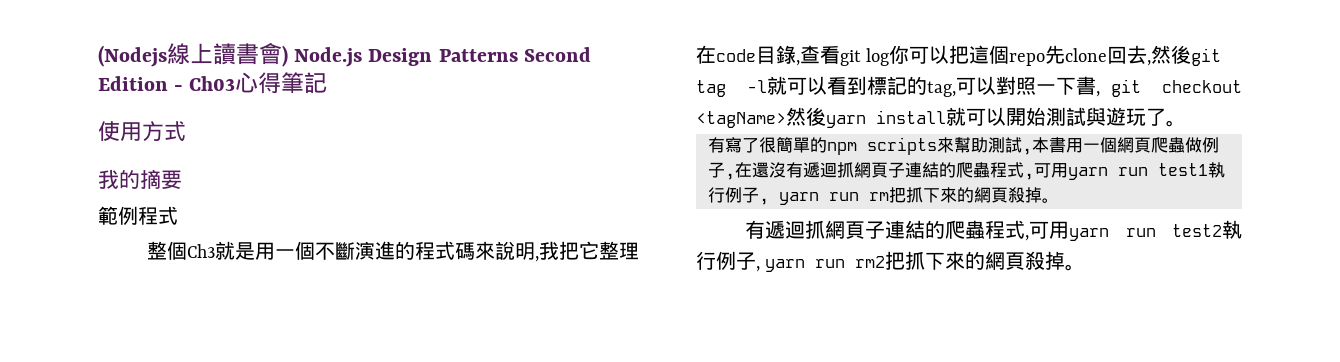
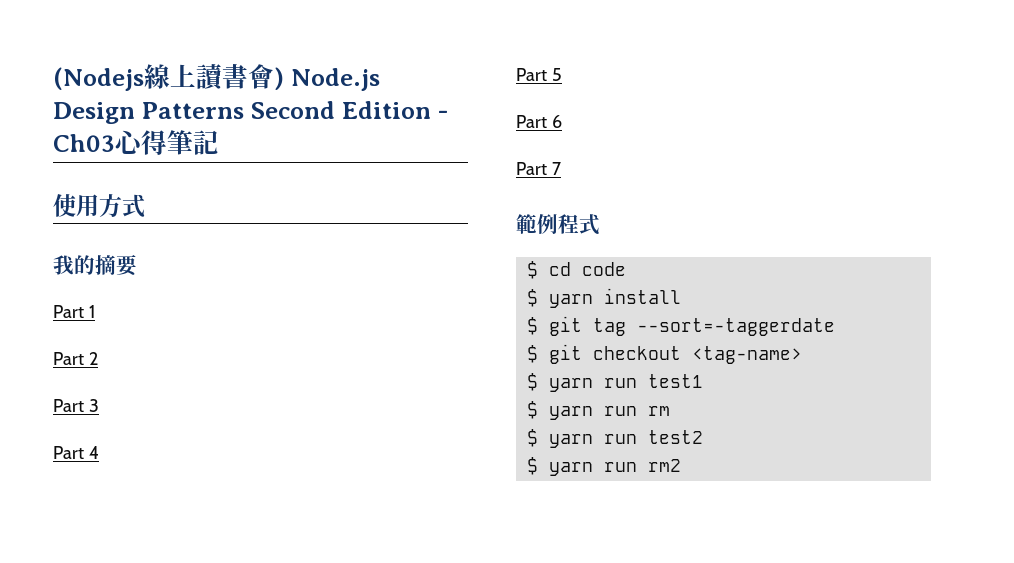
[98,206,178,225] [147,241,640,262] [696,45,1222,66] [696,76,1242,97] [696,107,1186,128] [708,137,1219,155] [708,162,1068,180] 範例程式 // 整個Ch3就是用一個不斷演進的程式碼來說明,我把它整理在code目錄,查看git log你可以把這個repo先clone回去,然後git tag -l就可以看到標記的tag,可以對照一下書, git checkout <tagName>然後yarn install就可以開始測試與遊玩了。 // 有寫了很簡單的npm scripts來幫助測試,本書用一個網頁爬蟲做例子,在還沒有遞迴抓網頁子連結的爬蟲程式,可用 -> [53,305,95,318] [53,352,98,365] [53,399,99,412] [53,446,99,459] [516,68,562,81] [516,115,562,128] [516,162,561,175] [516,213,600,235] [526,261,626,279] [526,288,681,308] [526,316,835,336] [526,344,802,364] [526,373,538,391] Part 1 // Part 2 // Part 3 // Part 4 // Part 5 // Part 6 // Part 7 // 範例程式 // $ cd code // $ yarn install // $ git tag --sort=-taggerdate // $ git checkout <tag-name> // $
[1208,162,1225,178] [708,187,769,205] 執行例子, -> [526,401,538,419] // $
[889,187,1059,203] [745,220,1242,241] [696,251,1086,272] 把抓下來的網頁殺掉。 // 有遞迴抓網頁子連結的爬蟲程式,可用yarn run test2執行例子, yarn run rm2把抓下來的網頁殺掉。 -> [526,429,703,448] [526,457,681,476] // $ yarn run test2 // $ yarn run rm2

